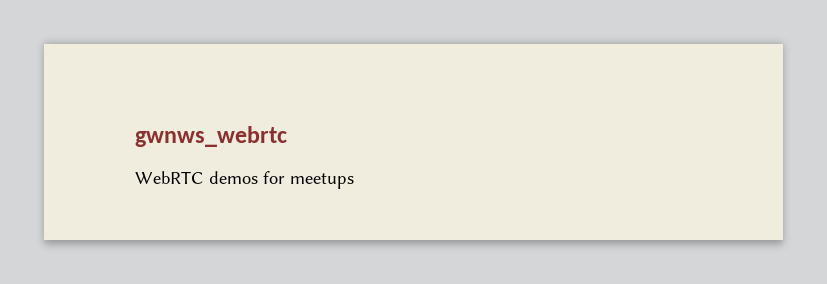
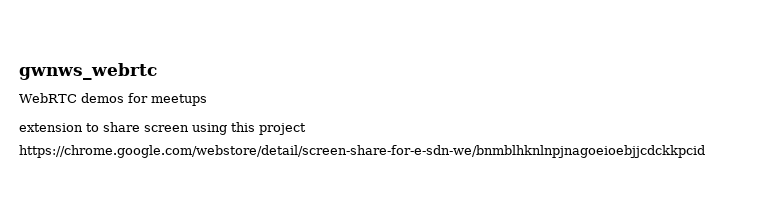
(354, 181) none -> [19,122,306,135] [19,145,705,158] // extension to share screen using this project https://chrome.google.com/webstore/detail/screen-share-for-e-sdn-we/bnmblhknlnpjnagoeioebjjcdckkpcid

